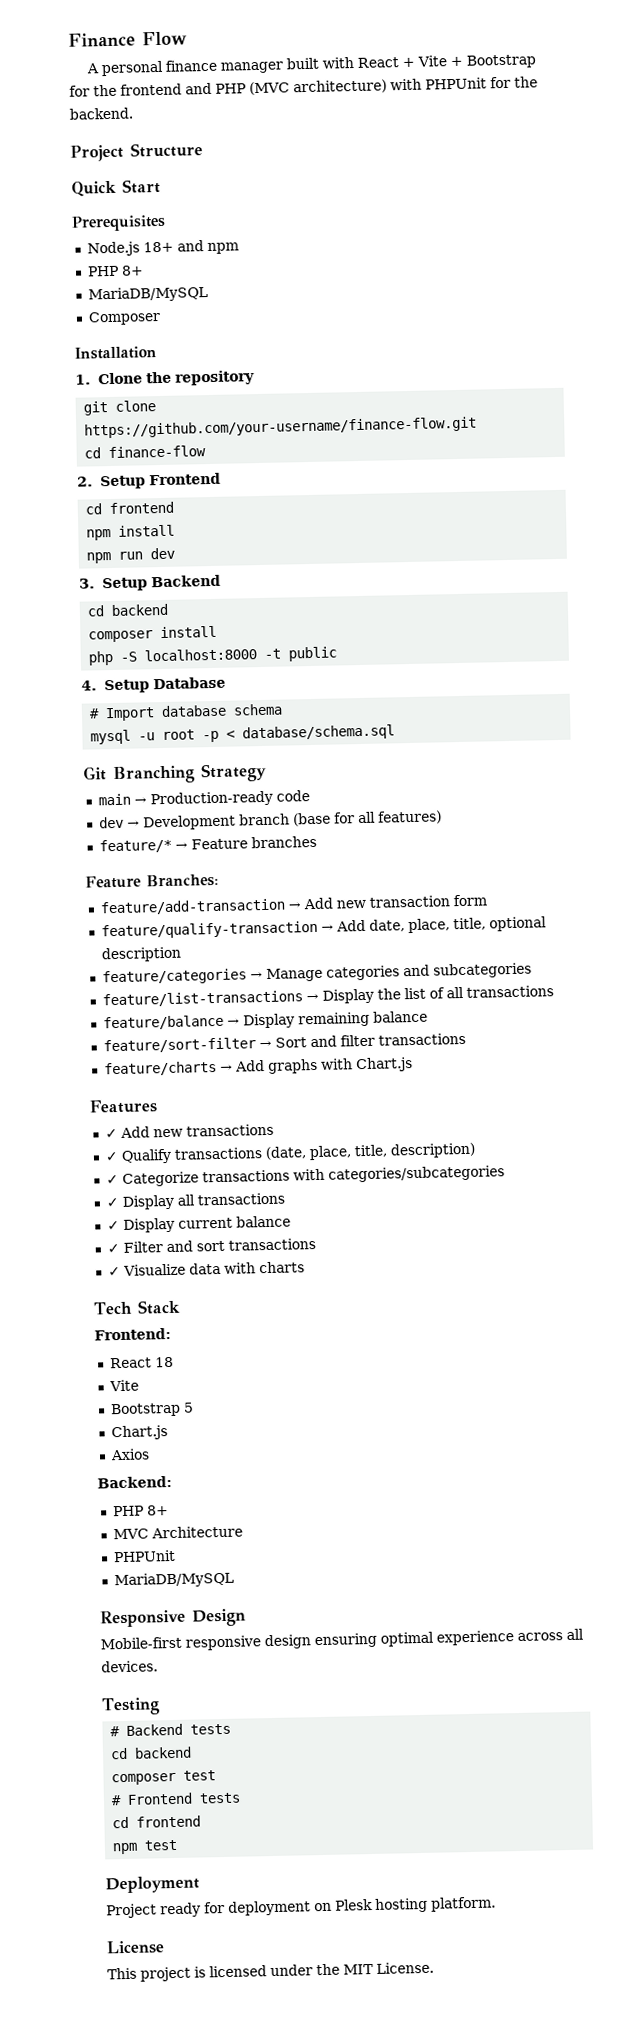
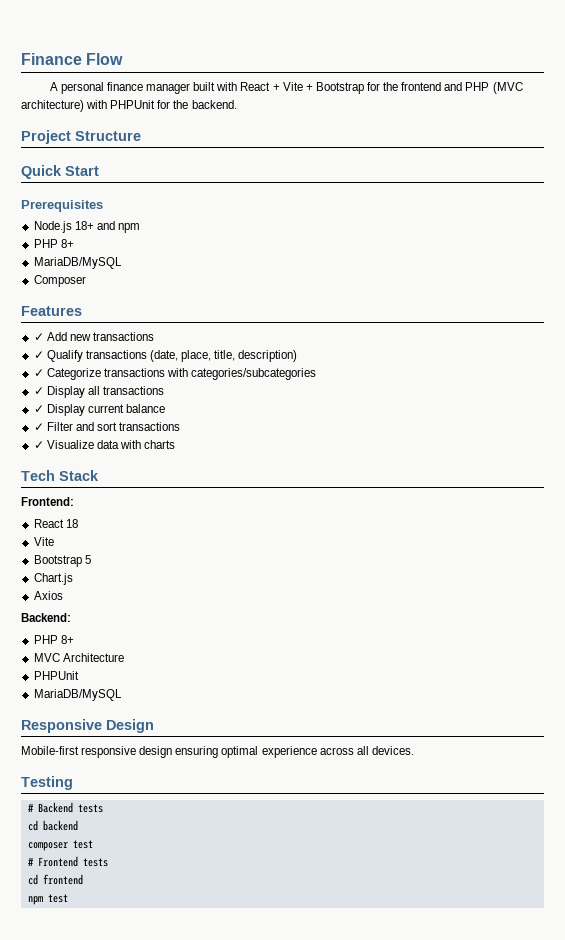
[74,346,157,360] [75,370,256,386] [83,400,157,416] [84,416,478,439] [84,445,207,459] [77,472,222,490] [85,501,175,515] [86,524,176,541] [86,547,176,564] [79,574,222,592] [87,603,169,617] [88,625,218,643] [88,646,338,666] [81,676,227,694] [89,703,284,722] [90,724,396,745] [83,762,267,785] [97,790,310,808] [98,810,442,831] [98,835,317,854] [85,873,219,889] [99,894,487,916] [100,916,547,940] [100,946,181,963] [101,962,532,986] [101,985,554,1008] [102,1010,428,1031] [102,1032,466,1054] [103,1057,413,1077] // Installation // 1. Clone the repository // git clone https://github.com/your-username/finance-flow.git // cd finance-flow // 2. Setup Frontend // cd frontend // npm install // npm run dev // 3. Setup Backend // cd backend // composer install // php -S localhost:8000 -t public // 4. Setup Database // # Import database schema // mysql -u root -p < database/schema.sql // Git Branching Strategy // main → Production-ready code // dev → Development branch (base for all features) // feature/* → Feature branches // Feature Branches: // feature/add-transaction → Add new transaction form // feature/qualify-transaction → Add date, place, title, optional description // feature/categories → Manage categories and subcategories // feature/list-transactions → Display the list of all transactions // feature/balance → Display remaining balance // feature/sort-filter → Sort and filter transactions // feature/charts → Add graphs with Chart.js -> (86, 281) none
[105,1875,200,1894] [106,1896,496,1919] [106,1940,165,1955] [107,1961,434,1982] // Deployment // Project ready for deployment on Plesk hosting platform. // License // This project is licensed under the MIT License. -> (68, 898) none

